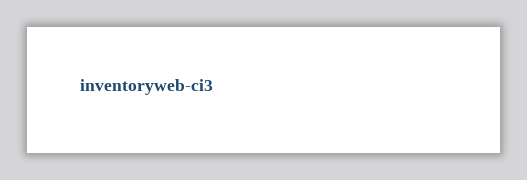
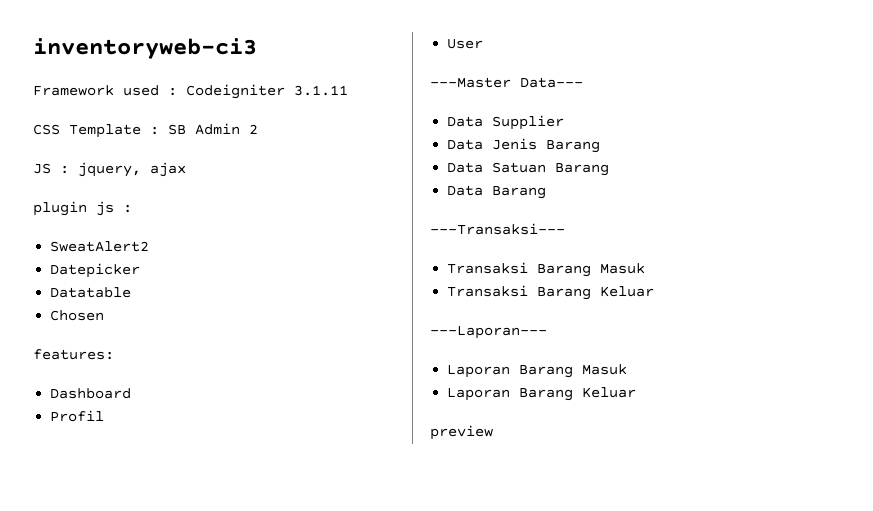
(213, 87) none -> [33,84,348,99] [33,123,258,138] [33,162,186,177] [33,201,132,216] [50,241,150,252] [50,263,141,278] [50,287,132,298] [50,310,105,321] [33,349,114,360] [50,388,132,399] [50,410,105,422] [447,38,484,49] [430,77,583,88] [447,115,565,130] [447,138,601,153] [447,162,610,176] [447,185,547,199] [430,223,565,235] [447,262,646,277] [447,285,655,300] [430,325,547,339] [447,364,628,378] [447,387,637,401] [430,425,493,440] // Framework used : Codeigniter 3.1.11 // CSS Template : SB Admin 2 // JS : jquery, ajax // plugin js : // SweatAlert2 // Datepicker // Datatable // Chosen // features: // Dashboard // Profil // User // ---Master Data--- // Data Supplier // Data Jenis Barang // Data Satuan Barang // Data Barang // ---Transaksi--- // Transaksi Barang Masuk // Transaksi Barang Keluar // ---Laporan--- // Laporan Barang Masuk // Laporan Barang Keluar // preview

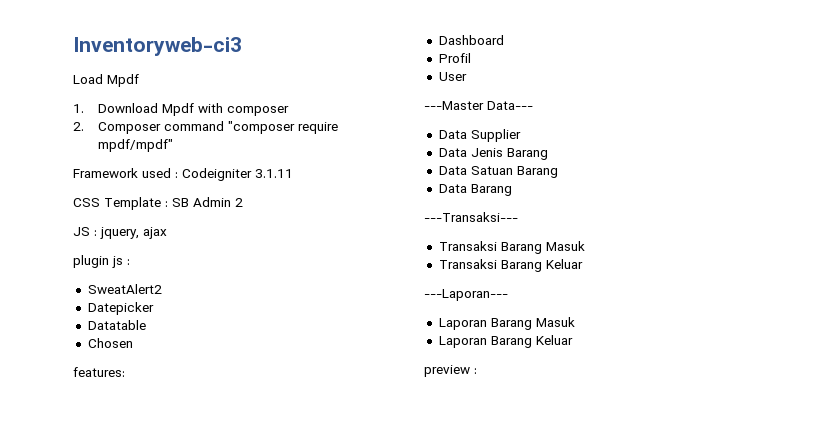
[33,38,257,59] inventoryweb-ci3 -> [73,37,242,56] [73,74,139,87] [73,103,289,116] [73,121,338,134] [97,139,173,152] Inventoryweb-ci3 // Load Mpdf // 1. Download Mpdf with composer // 2. Composer command "composer require mpdf/mpdf"
(493, 432) none -> [474,368,477,374] :

